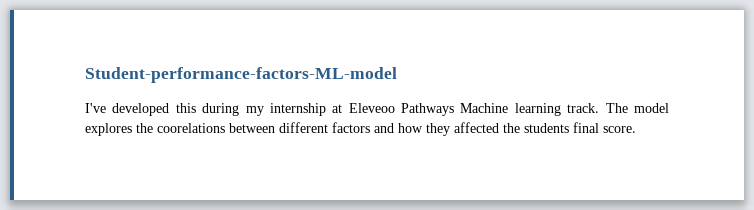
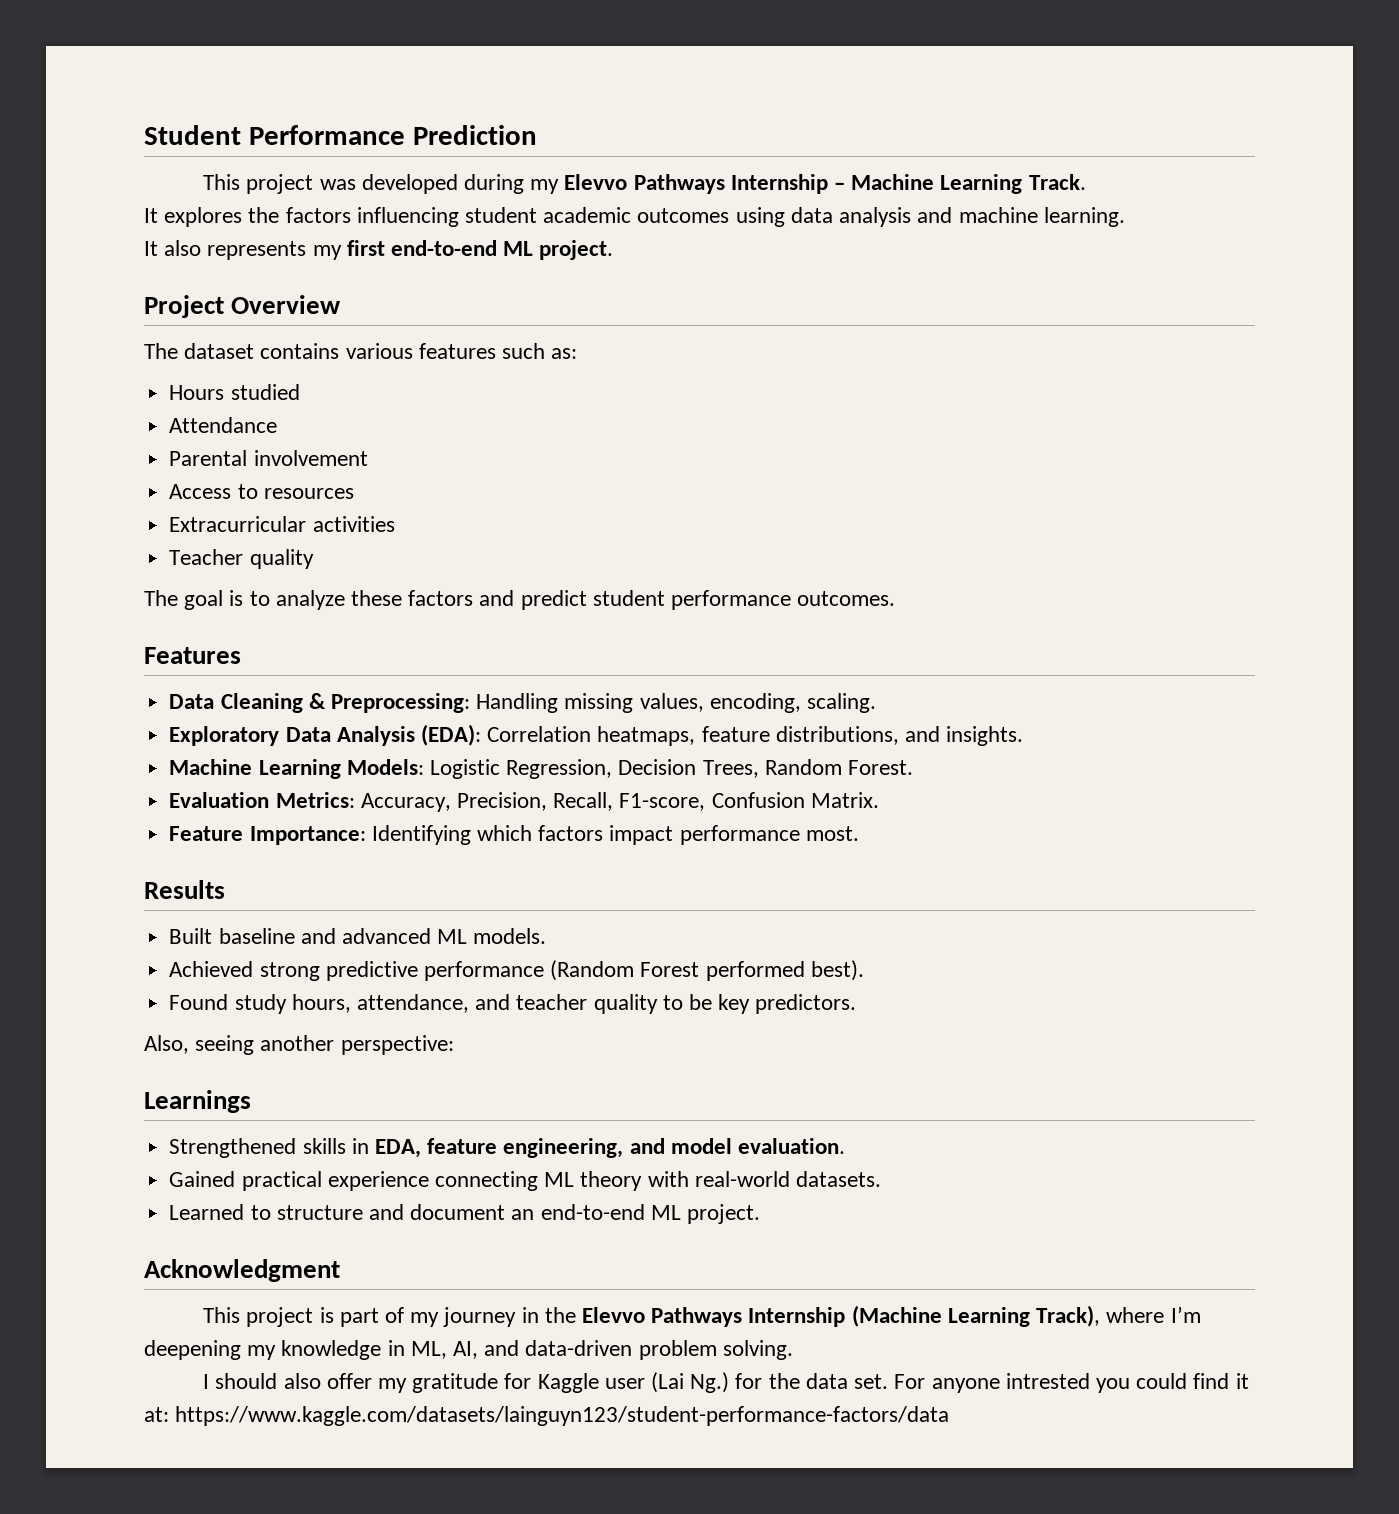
[85,67,397,83] [85,103,669,116] [85,122,636,136] Student-performance-factors-ML-model // I've developed this during my internship at Eleveoo Pathways Machine learning track. The model explores the coorelations between different factors and how they affected the students final score. -> [144,125,537,145] [203,174,1086,194] [144,207,1125,227] [144,240,614,260] [144,295,342,318] [144,343,578,359] [169,384,300,400] [169,417,278,433] [169,450,368,466] [169,484,354,499] [169,516,395,532] [169,549,314,569] [144,590,896,610] [144,647,241,664] [169,693,876,713] [169,724,1024,746] [169,759,913,779] [169,792,879,812] [169,825,859,845] [144,880,225,899] [169,928,547,944] [169,960,864,981] [169,994,857,1014] [144,1035,454,1055] [144,1090,251,1113] [169,1138,845,1158] [169,1171,881,1191] [169,1204,760,1224] [144,1259,340,1282] [203,1305,1201,1327] [144,1340,793,1360] [203,1372,1249,1393] [144,1406,950,1426] Student Performance Prediction // This project was developed during my Elevvo Pathways Internship – Machine Learning Track. // It explores the factors influencing student academic outcomes using data analysis and machine learning. // It also represents my first end-to-end ML project. // Project Overview // The dataset contains various features such as: // Hours studied // Attendance // Parental involvement // Access to resources // Extracurricular activities // Teacher quality // The goal is to analyze these factors and predict student performance outcomes. // Features // Data Cleaning & Preprocessing: Handling missing values, encoding, scaling. // Exploratory Data Analysis (EDA): Correlation heatmaps, feature distributions, and insights. // Machine Learning Models: Logistic Regression, Decision Trees, Random Forest. // Evaluation Metrics: Accuracy, Precision, Recall, F1-score, Confusion Matrix. // Feature Importance: Identifying which factors impact performance most. // Results // Built baseline and advanced ML models. // Achieved strong predictive performance (Random Forest performed best). // Found study hours, attendance, and teacher quality to be key predictors. // Also, seeing another perspective: // Learnings // Strengthened skills in EDA, feature engineering, and model evaluation. // Gained practical experience connecting ML theory with real-world datasets. // Learned to structure and document an end-to-end ML project. // Acknowledgment // This project is part of my journey in the Elevvo Pathways Internship (Machine Learning Track), where I’m deepening my knowledge in ML, AI, and data-driven problem solving. // I should also offer my gratitude for Kaggle user (Lai Ng.) for the data set. For anyone intrested you could find it at: https://www.kaggle.com/datasets/lainguyn123/student-performance-factors/data

